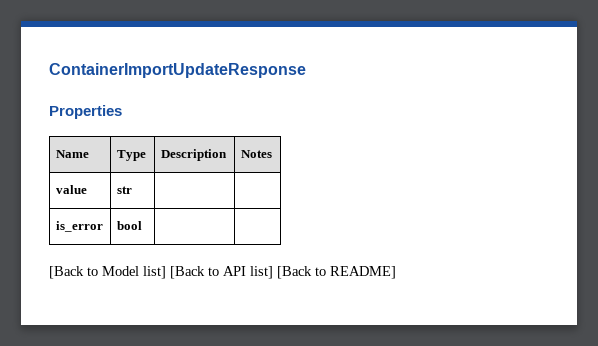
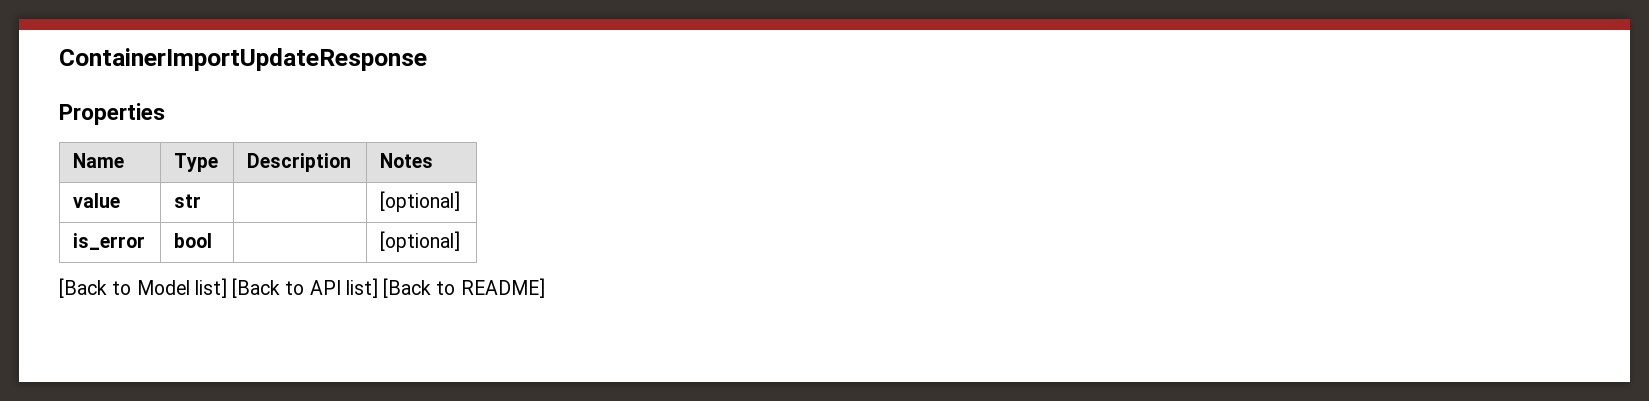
(132, 190) none -> [380,191,461,212] [optional]
(142, 225) none -> [380,231,461,252] [optional]

